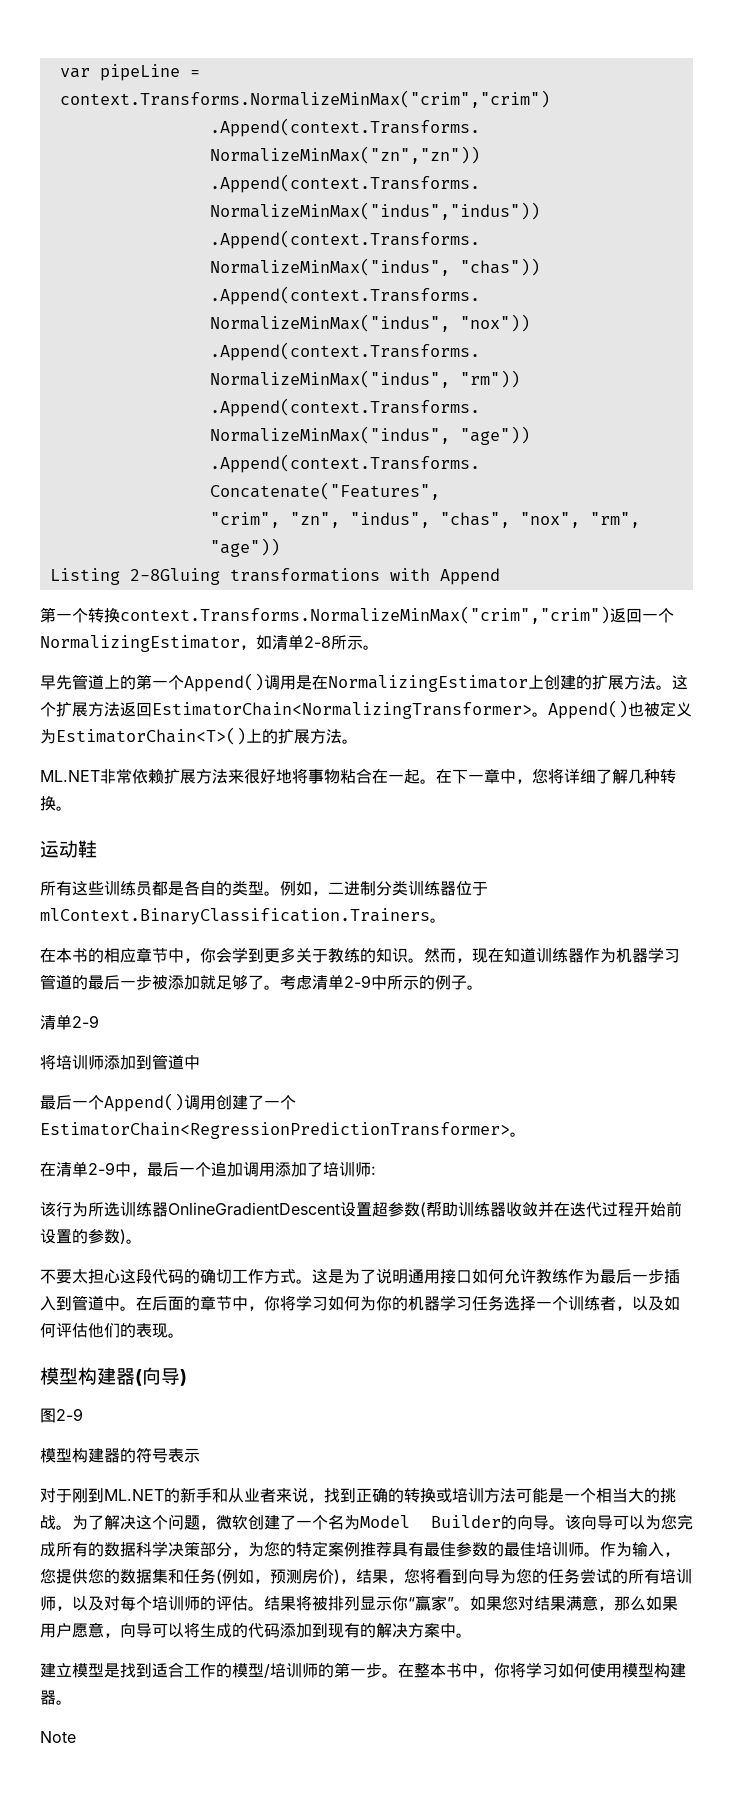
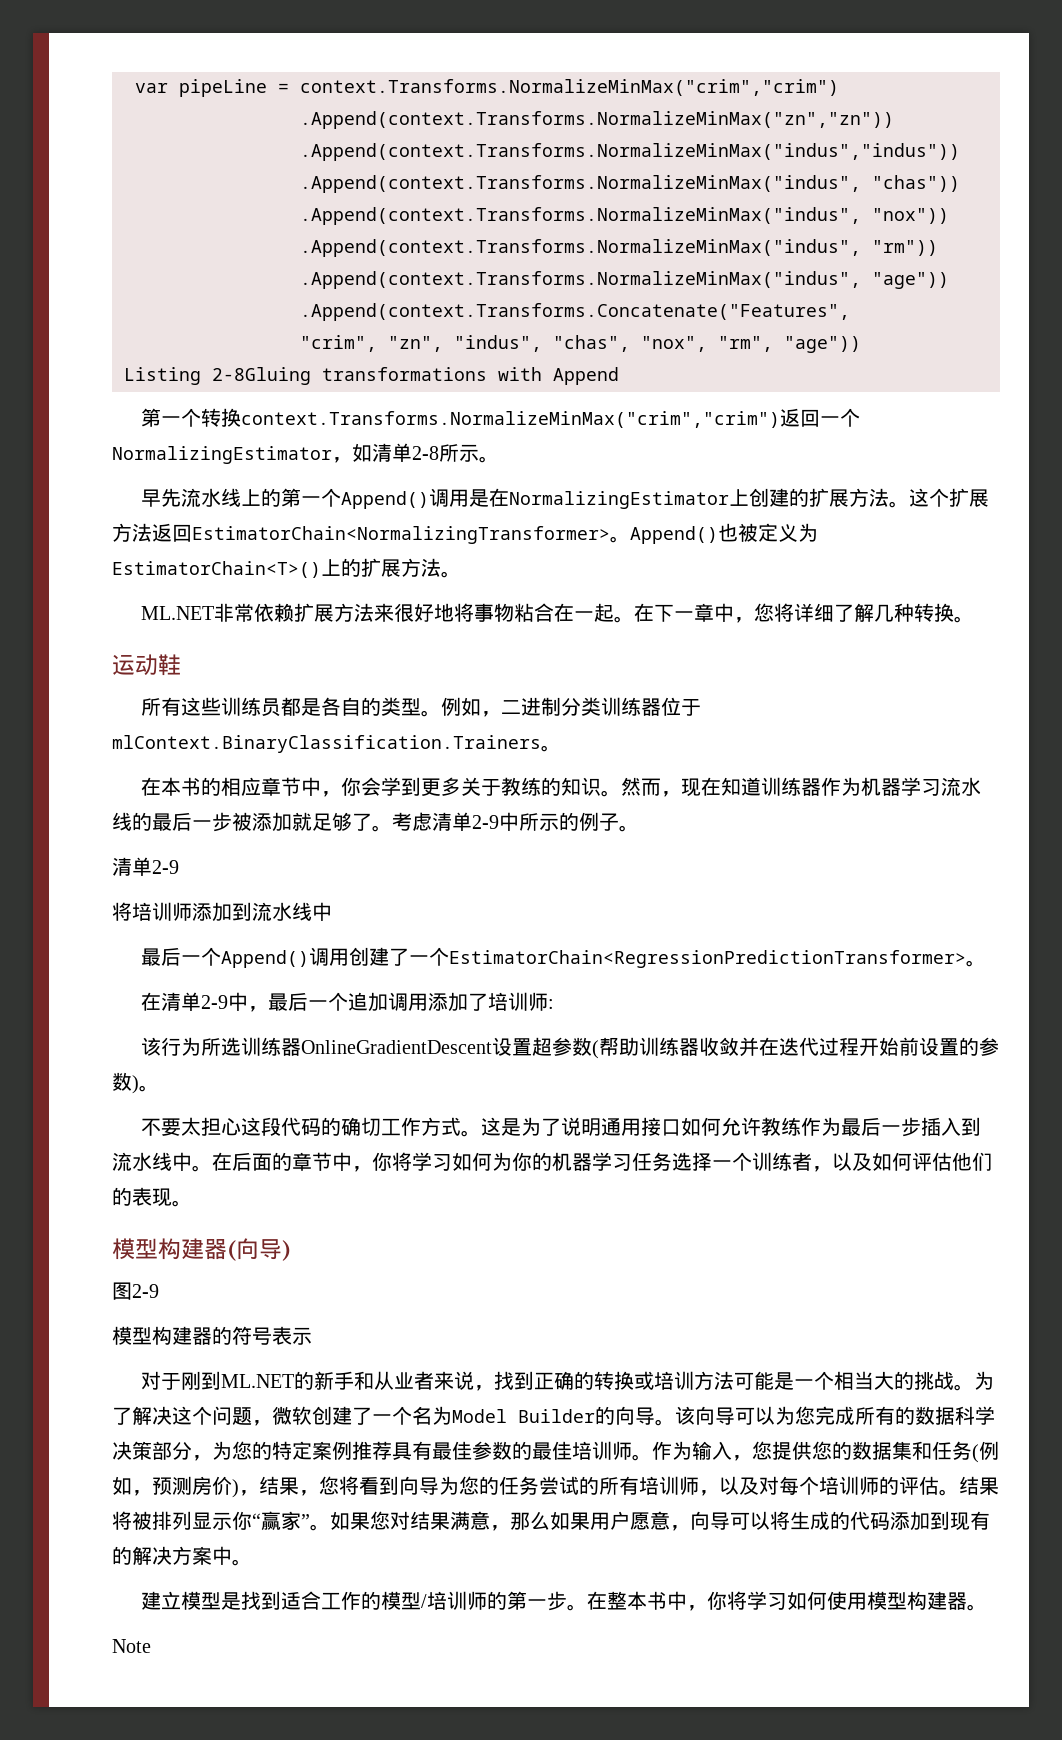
[72,674,104,690] 管道 -> [181,488,242,507] 流水线
[40,974,72,990] 管道 -> [941,777,982,796] [112,812,132,831] 流水线
[152,1054,184,1070] 管道 -> [252,902,312,921] 流水线
[72,1295,104,1311] 管道 -> [112,1152,172,1171] 流水线

